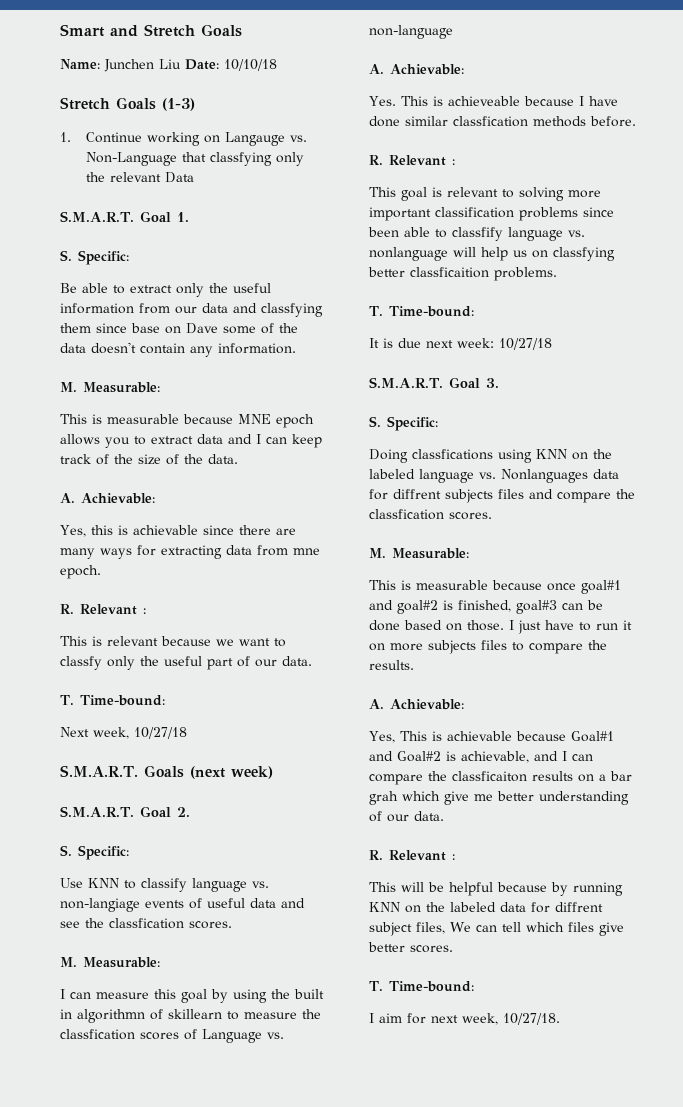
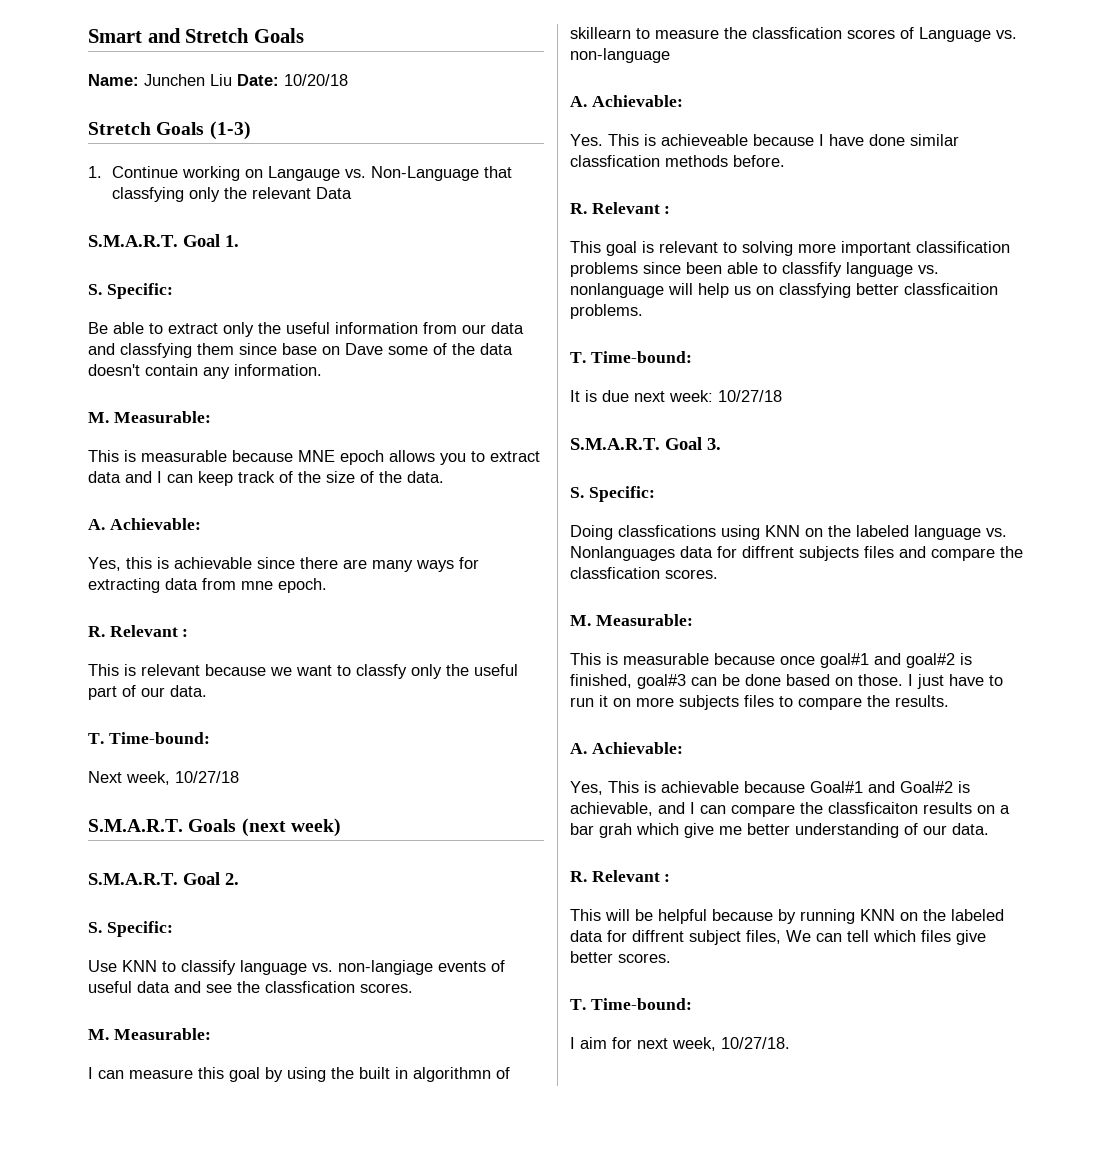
[224,59,277,71] 10/10/18 -> [284,74,348,86] 10/20/18

